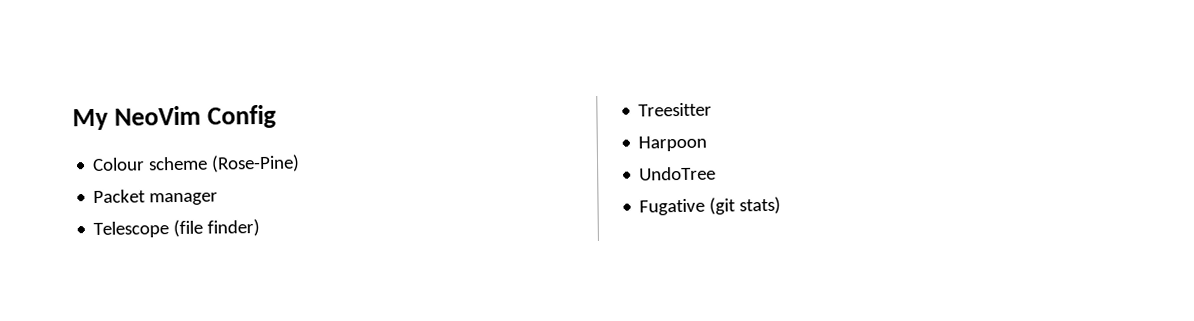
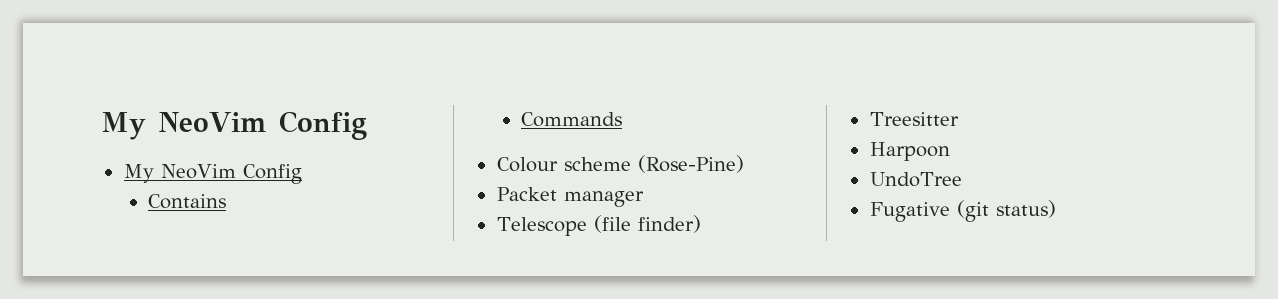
[72,104,278,131] My NeoVim Config -> [101,111,367,140] [123,164,302,184] [148,194,227,209] [521,112,623,127] My NeoVim Config // My NeoVim Config // Contains // Commands
[739,196,782,215] stats) -> [995,200,1056,218] status)

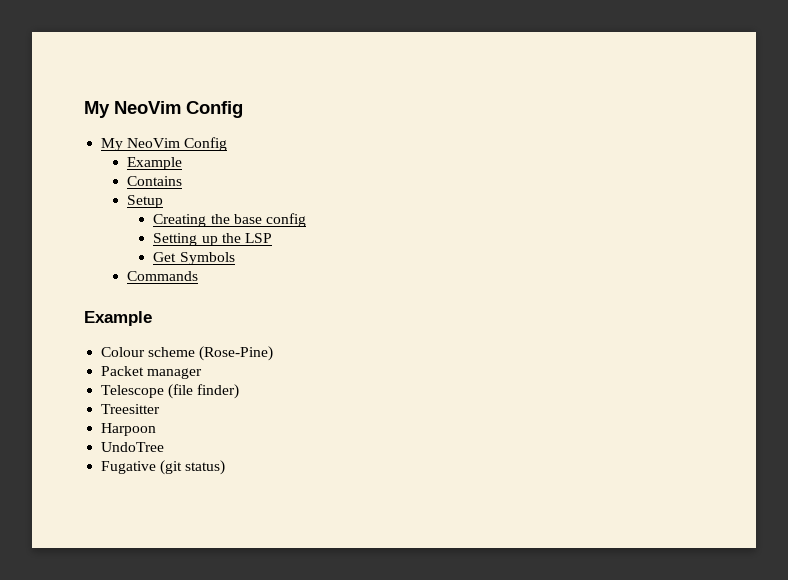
(302, 174) none -> [127,157,183,170] // Example
(227, 201) none -> [127,195,164,208] [153,213,306,227] [153,233,272,246] [153,252,235,265] // Setup // Creating the base config // Setting up the LSP // Get Symbols
(623, 119) none -> [84,311,152,326] // Example

